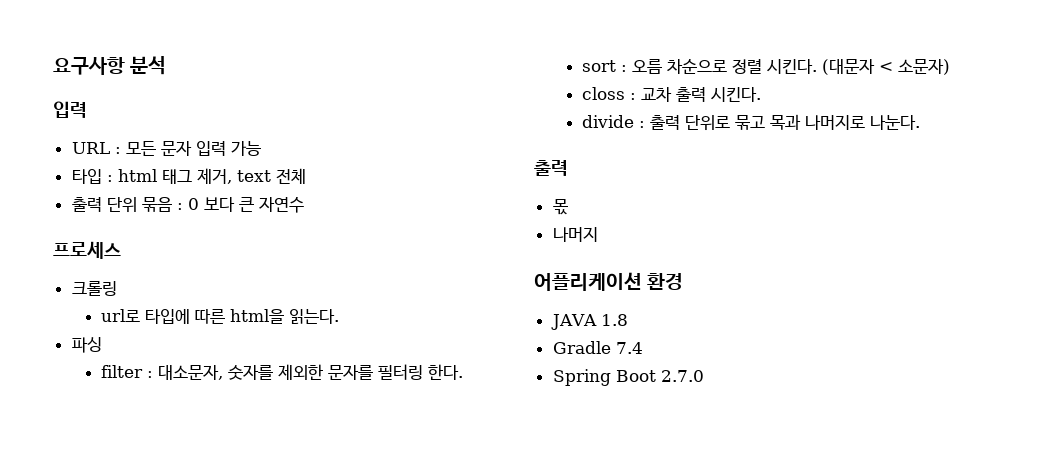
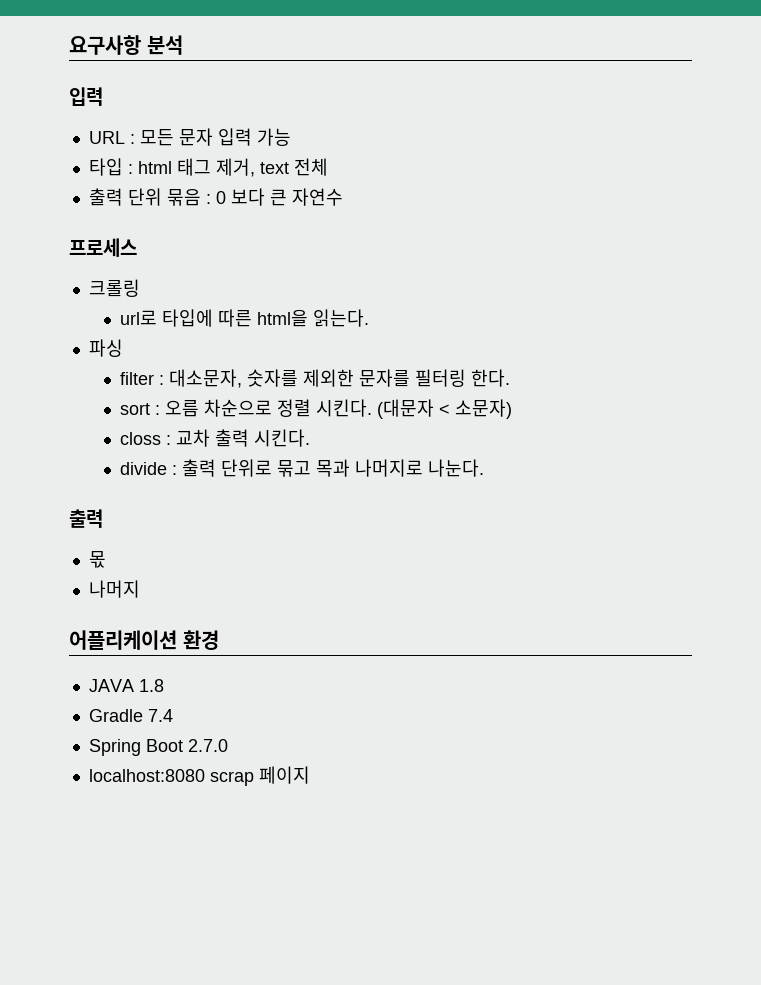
(704, 376) none -> [88,766,310,786] // localhost:8080 scrap 페이지

